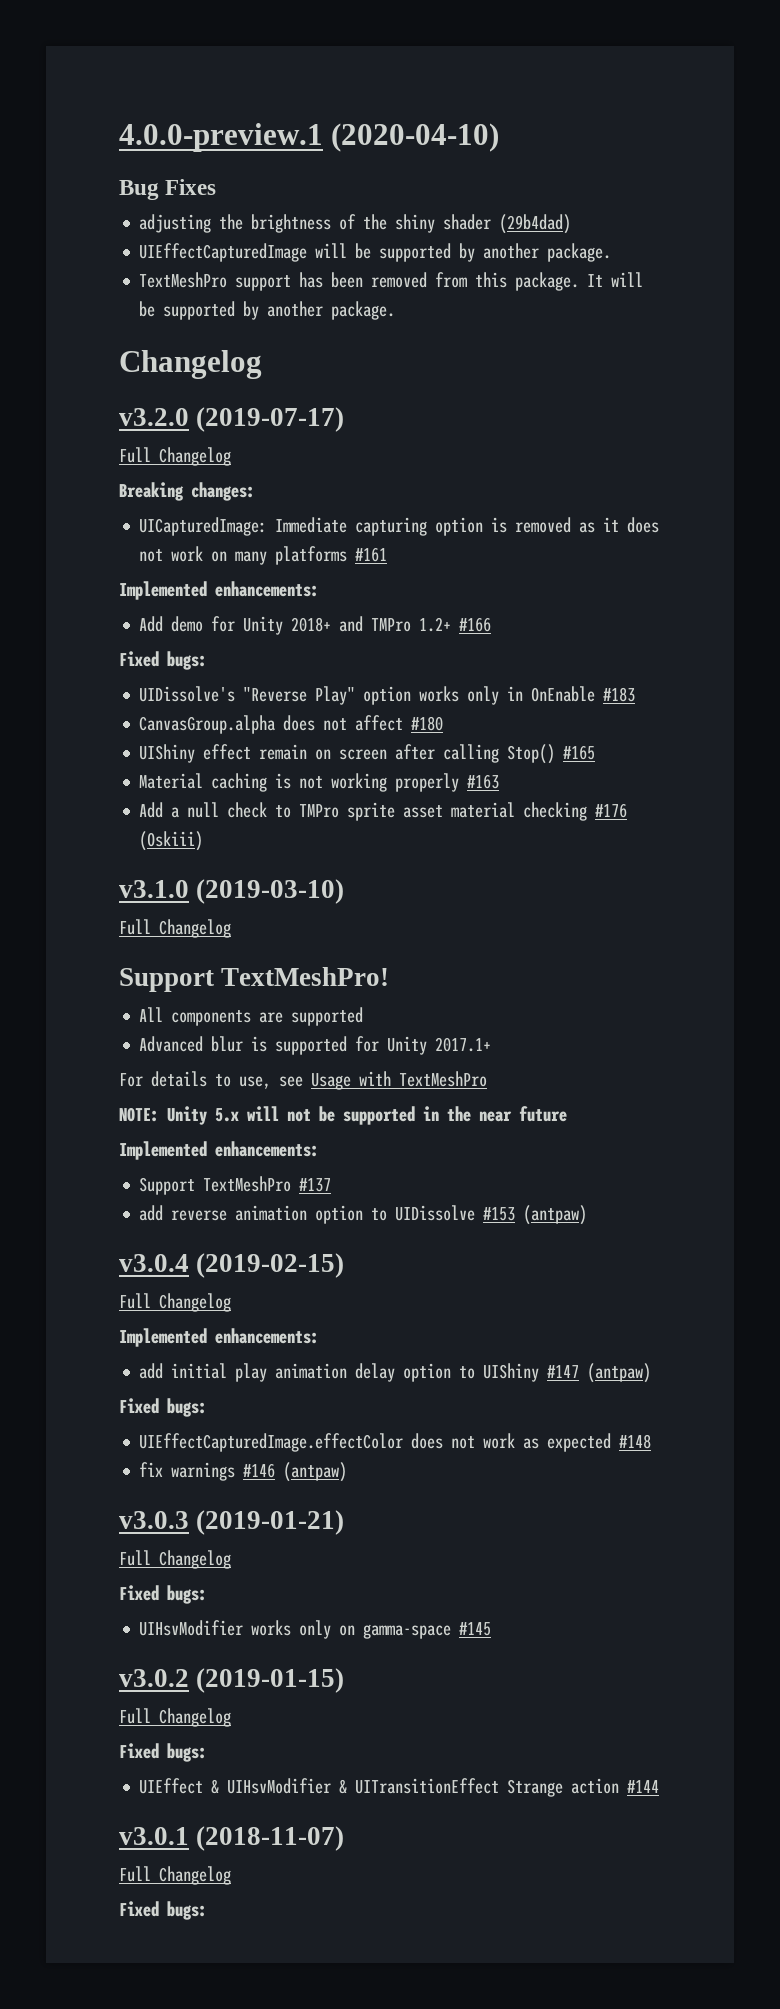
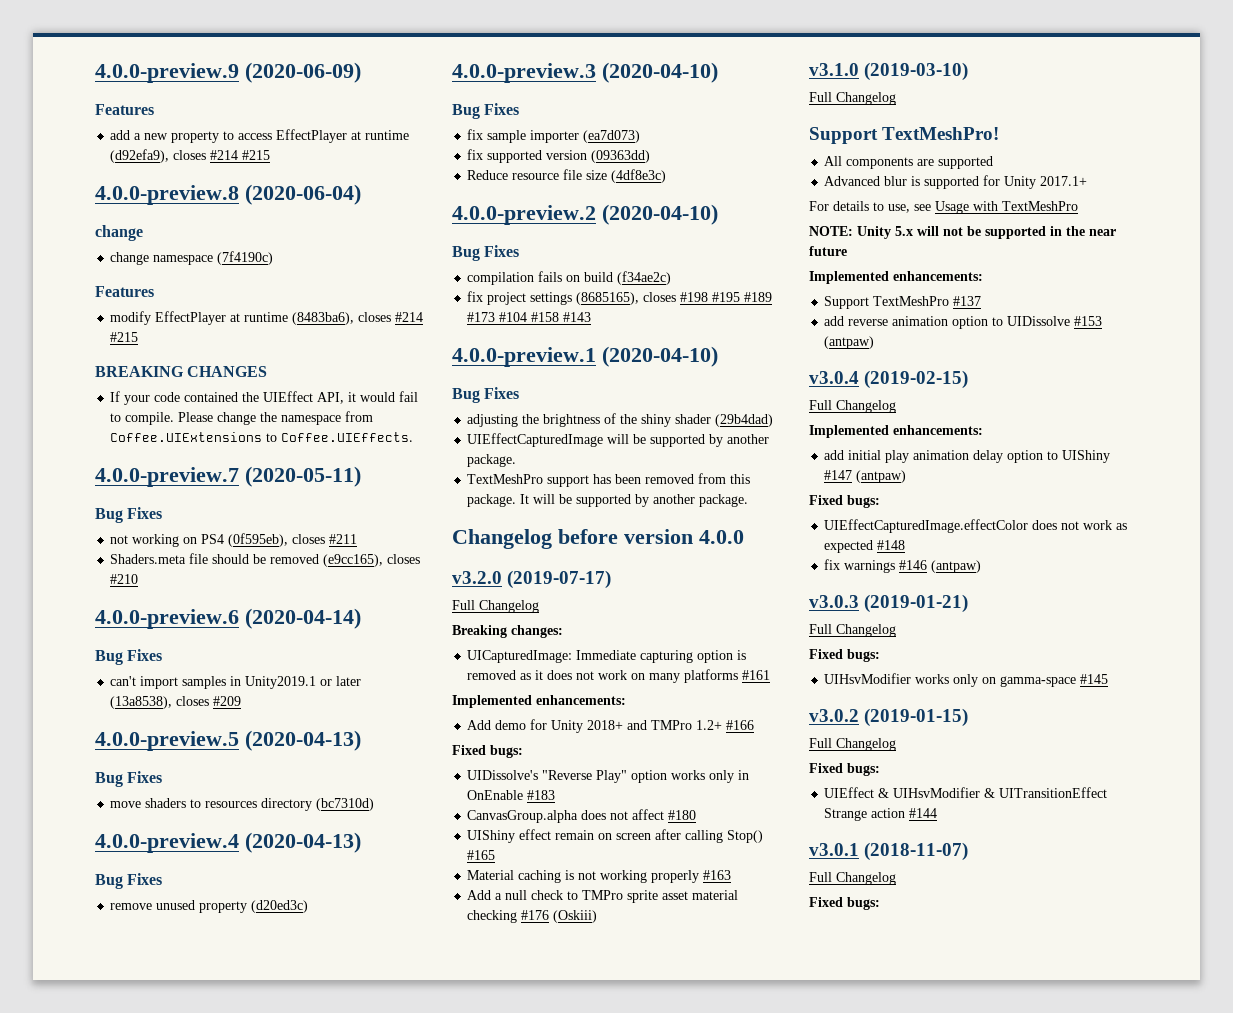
(119, 137) none -> [95,62,361,83] [95,104,154,115] [110,129,410,143] [110,149,271,163] [95,184,361,205] [95,225,143,241] [110,251,274,265] [95,286,154,297] [110,311,424,325] [110,332,139,342] [95,366,268,377] [110,391,419,405] [110,411,374,425] [110,432,414,442] [95,466,361,487] [95,507,163,523] [110,533,358,547] [110,553,421,567] [110,574,139,584] [95,608,361,629] [95,649,163,665] [110,676,362,689] [110,696,242,709] [95,730,361,751] [95,771,163,787] [110,798,375,811] [95,832,361,853] [95,873,163,889] [110,900,309,913] [452,62,718,83] [452,103,520,119] [467,129,641,143] [467,149,651,163] [467,169,667,183] [452,204,718,225] [452,245,520,261] [467,271,672,285] [467,291,773,305] [467,312,592,322] 4.0.0-preview.9 (2020-06-09) // Features // add a new property to access EffectPlayer at runtime (d92efa9), closes #214 #215 // 4.0.0-preview.8 (2020-06-04) // change // change namespace (7f4190c) // Features // modify EffectPlayer at runtime (8483ba6), closes #214 #215 // BREAKING CHANGES // If your code contained the UIEffect API, it would fail to compile. Please change the namespace from Coffee.UIExtensions to Coffee.UIEffects. // 4.0.0-preview.7 (2020-05-11) // Bug Fixes // not working on PS4 (0f595eb), closes #211 // Shaders.meta file should be removed (e9cc165), closes #210 // 4.0.0-preview.6 (2020-04-14) // Bug Fixes // can't import samples in Unity2019.1 or later (13a8538), closes #209 // 4.0.0-preview.5 (2020-04-13) // Bug Fixes // move shaders to resources directory (bc7310d) // 4.0.0-preview.4 (2020-04-13) // Bug Fixes // remove unused property (d20ed3c) // 4.0.0-preview.3 (2020-04-10) // Bug Fixes // fix sample importer (ea7d073) // fix supported version (09363dd) // Reduce resource file size (4df8e3c) // 4.0.0-preview.2 (2020-04-10) // Bug Fixes // compilation fails on build (f34ae2c) // fix project settings (8685165), closes #198 #195 #189 #173 #104 #158 #143 //
(262, 364) none -> [558,529,744,544] before version 4.0.0

